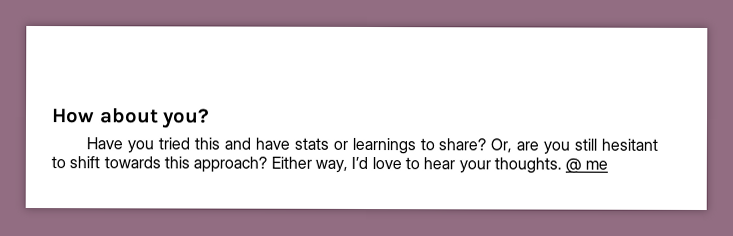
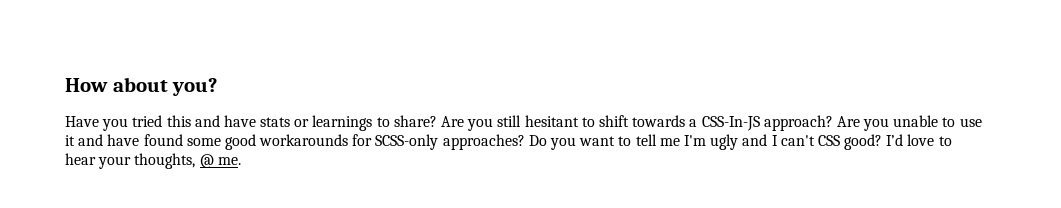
[490,138,540,153] Or, are -> [441,116,465,127] Are
[163,156,348,173] this approach? Either way, -> [689,115,982,131] [65,134,883,150] a CSS-In-JS approach? Are you unable to use it and have found some good workarounds for SCSS-only approaches? Do you want to tell me I'm ugly and I can't CSS good?
[493,157,609,174] thoughts. @ me -> [134,153,241,169] thoughts, @ me.

